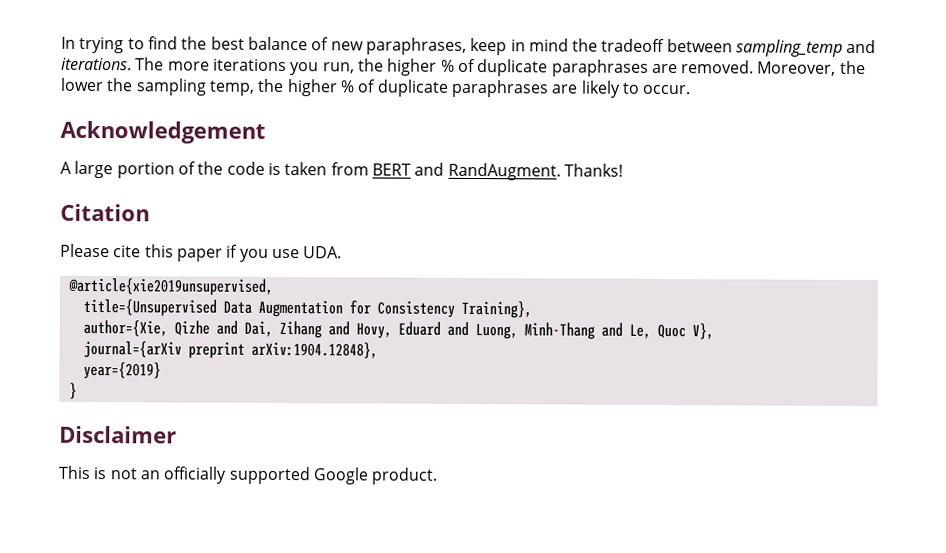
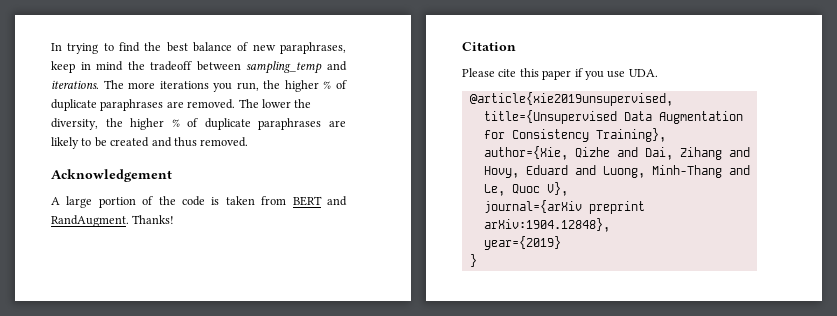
[757,60,866,76] [60,77,255,96] Moreover, the lower the sampling temp, -> [238,99,312,108] [51,118,98,130] The lower the diversity,
[642,84,692,95] occur. -> [94,137,249,147] be created and thus removed.
[59,425,177,444] [58,465,438,485] // Disclaimer // This is not an officially supported Google product. -> (477, 260) none

